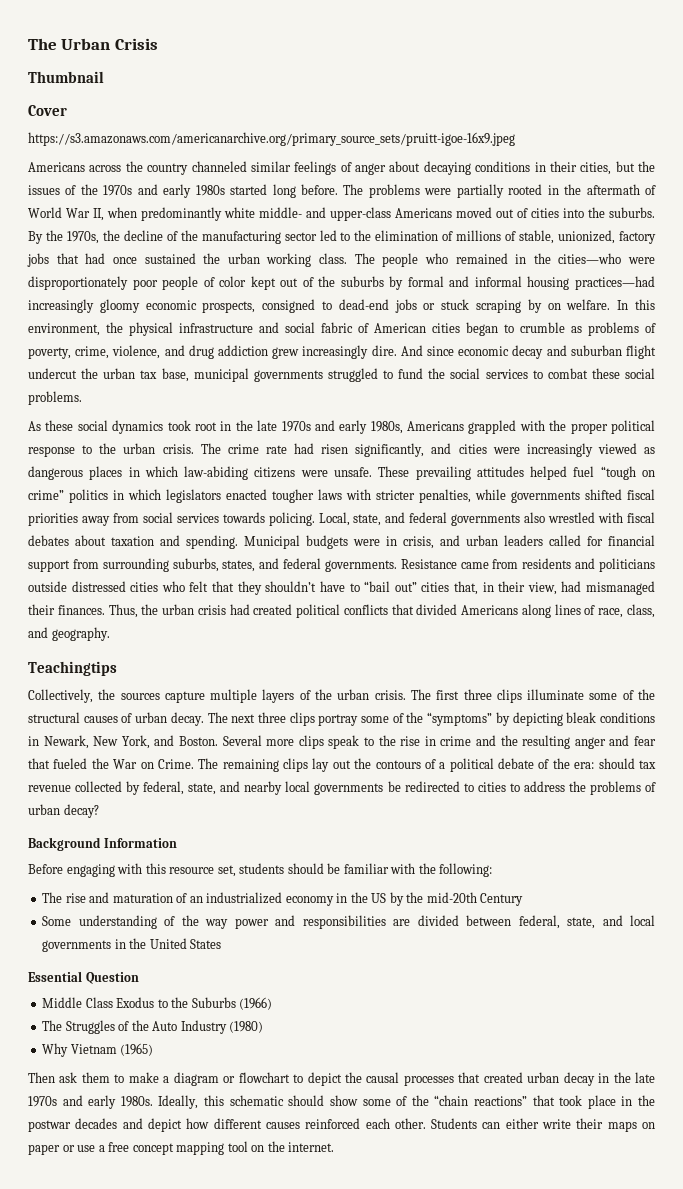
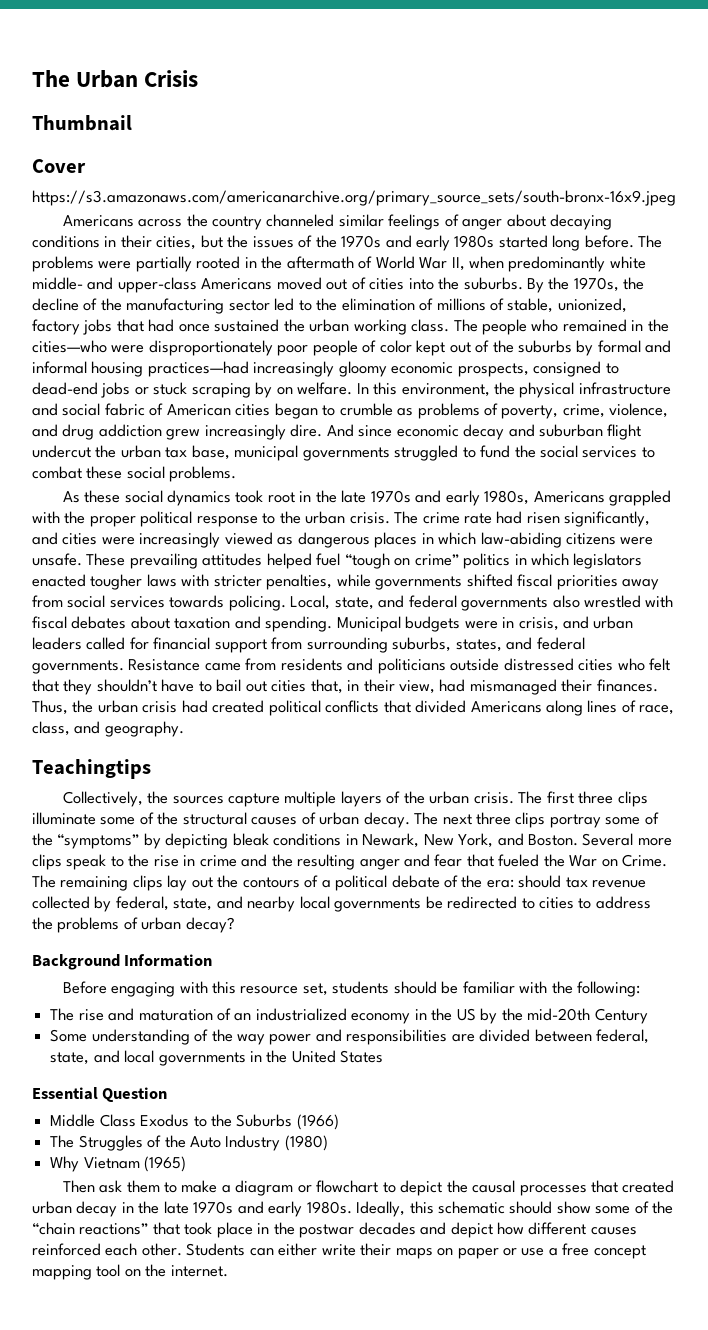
[28,132,515,146] https://s3.amazonaws.com/americanarchive.org/primary_source_sets/pruitt-igoe-16x9.jpeg -> [32,190,676,206] https://s3.amazonaws.com/americanarchive.org/primary_source_sets/south-bronx-16x9.jpeg
[364,581,417,592] “bail out” -> [216,679,267,692] bail out

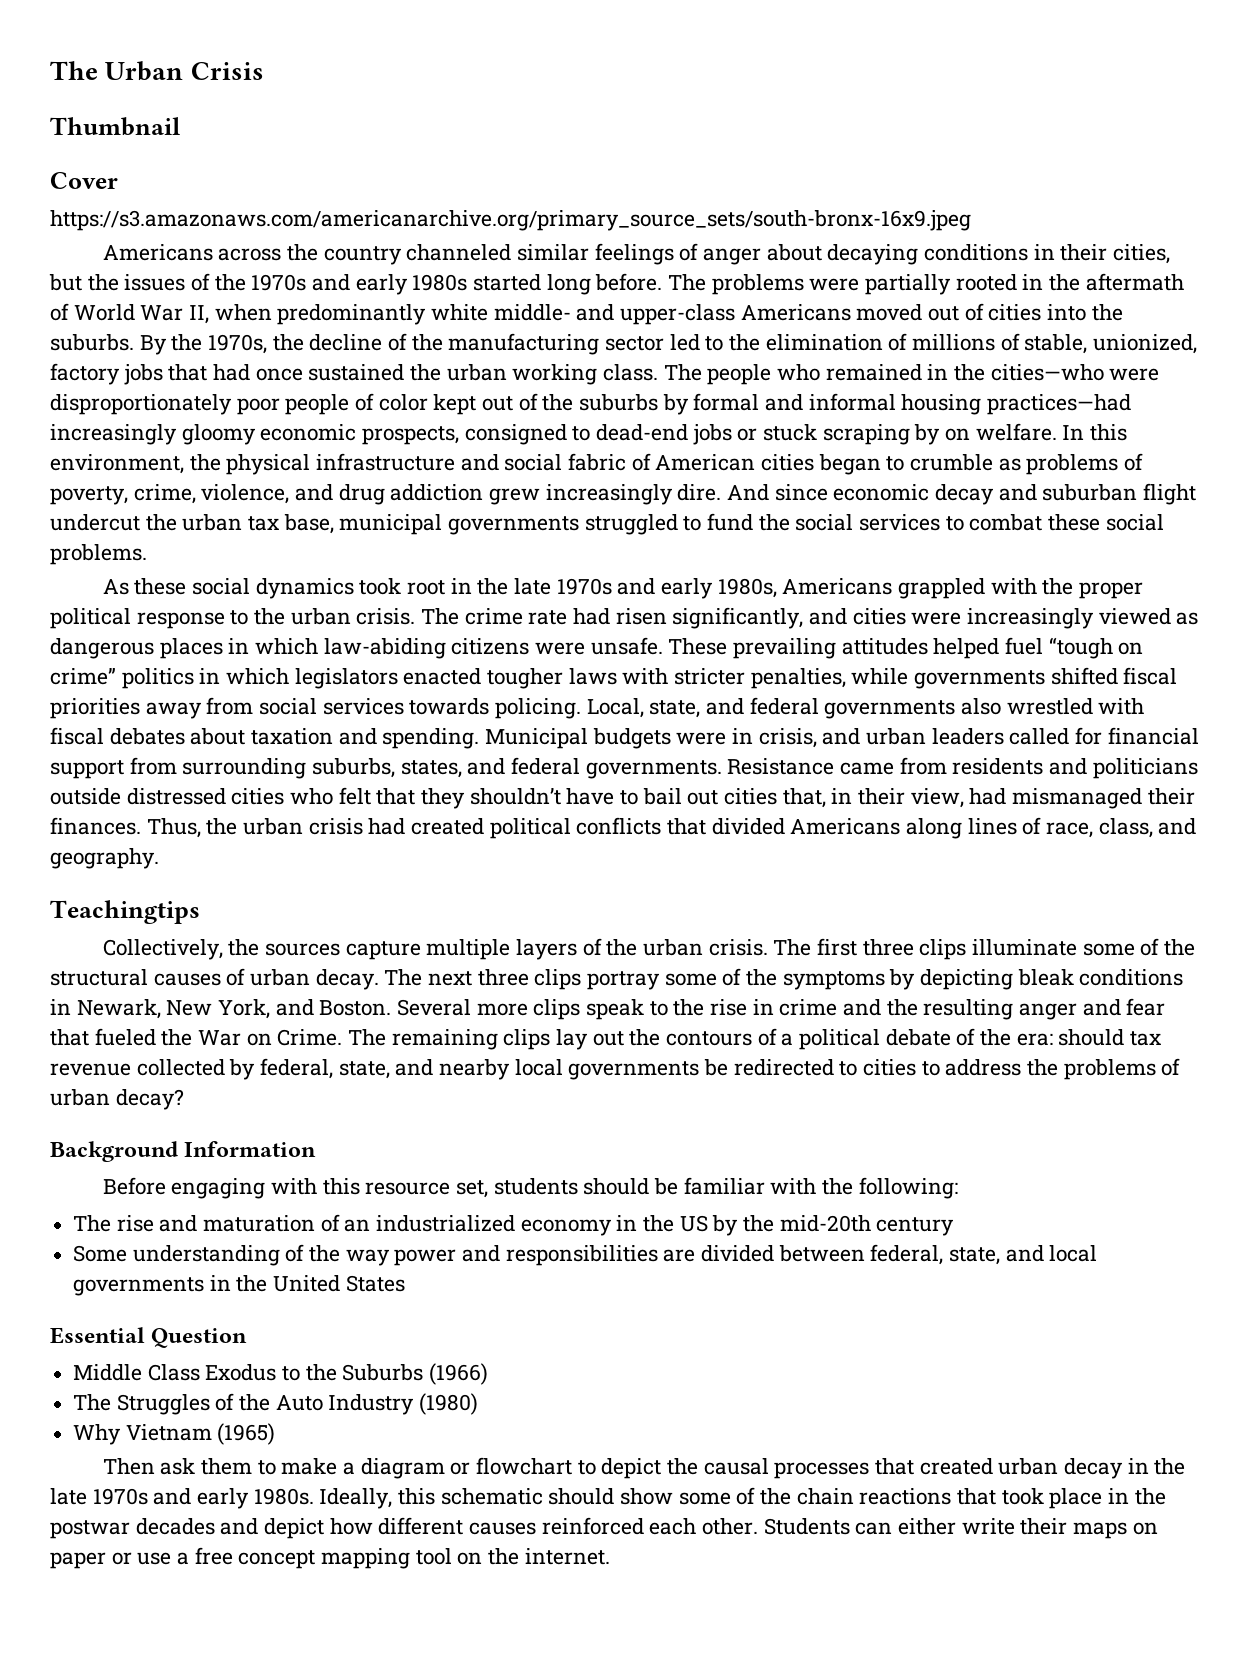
[57,834,140,849] “symptoms” -> [782,971,885,990] symptoms
[594,1008,648,1024] Century -> [876,1217,955,1236] century
[32,1222,149,1235] “chain reactions” -> [796,1488,952,1505] chain reactions

